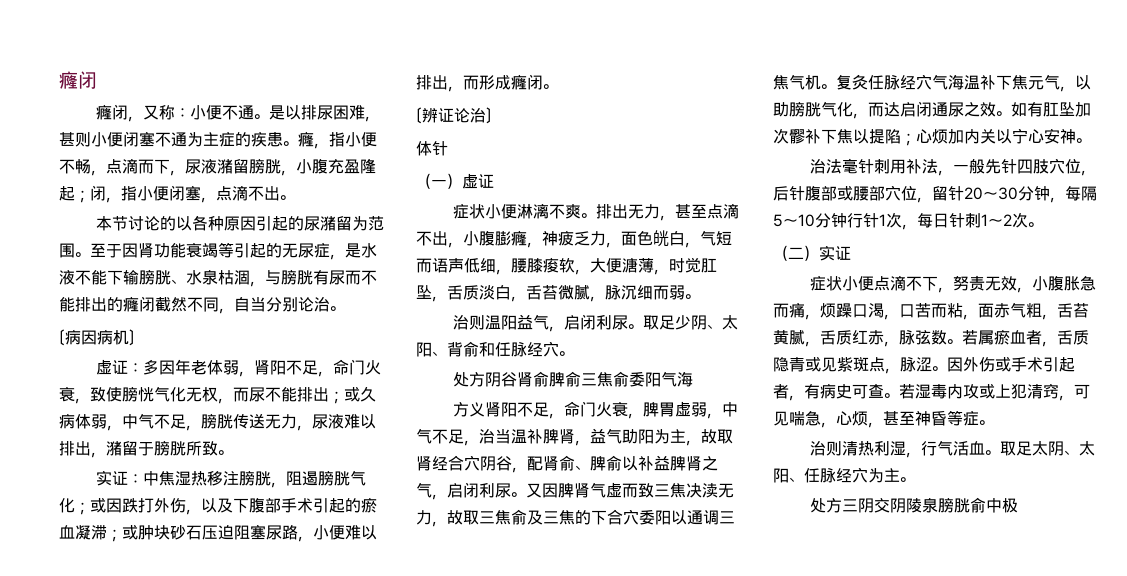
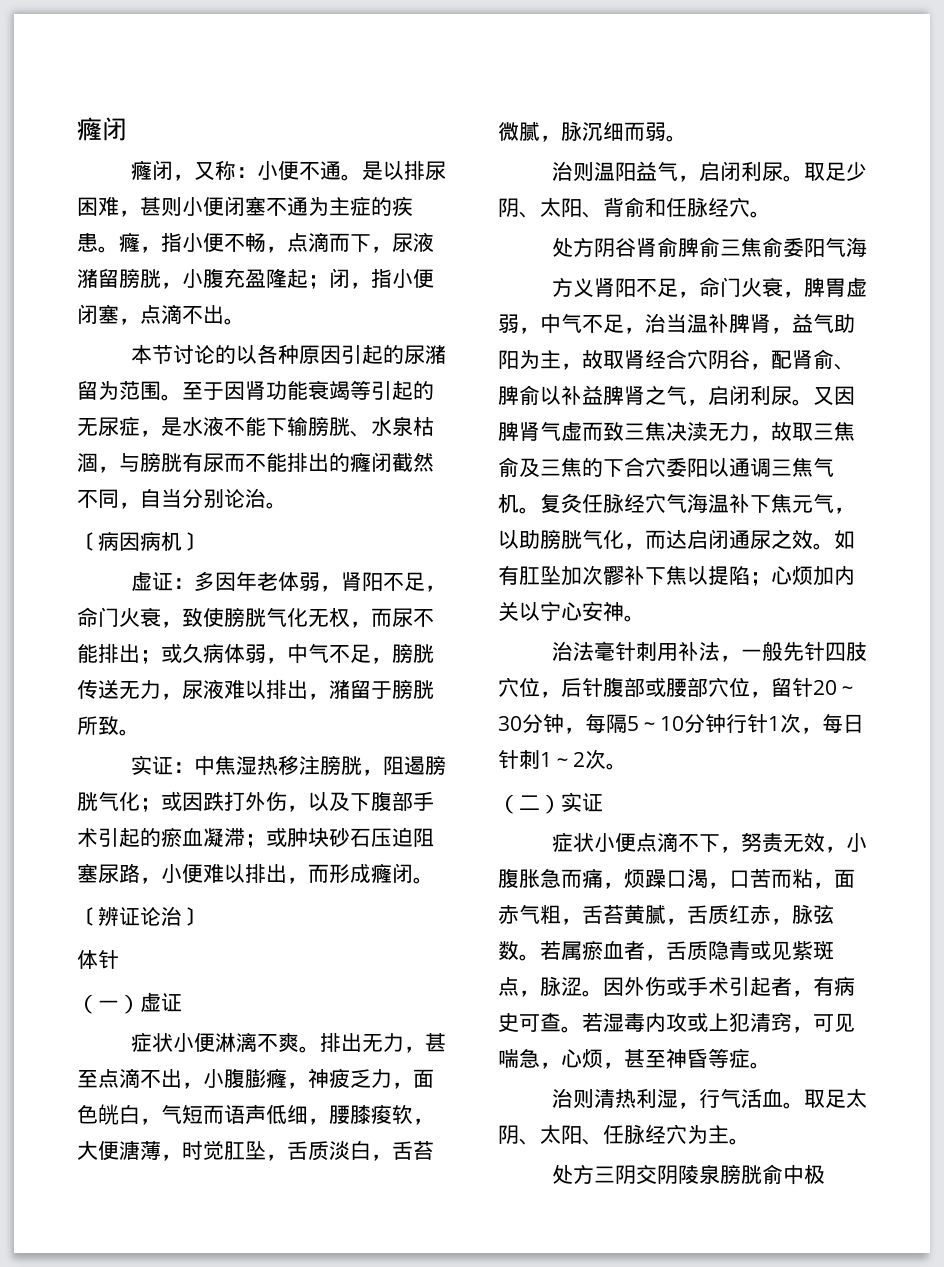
[138,387,154,402] 恍 -> [245,608,266,627] 胱

